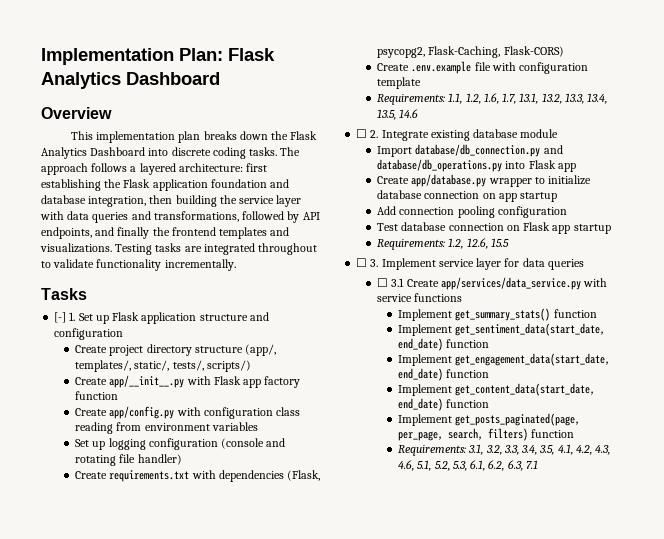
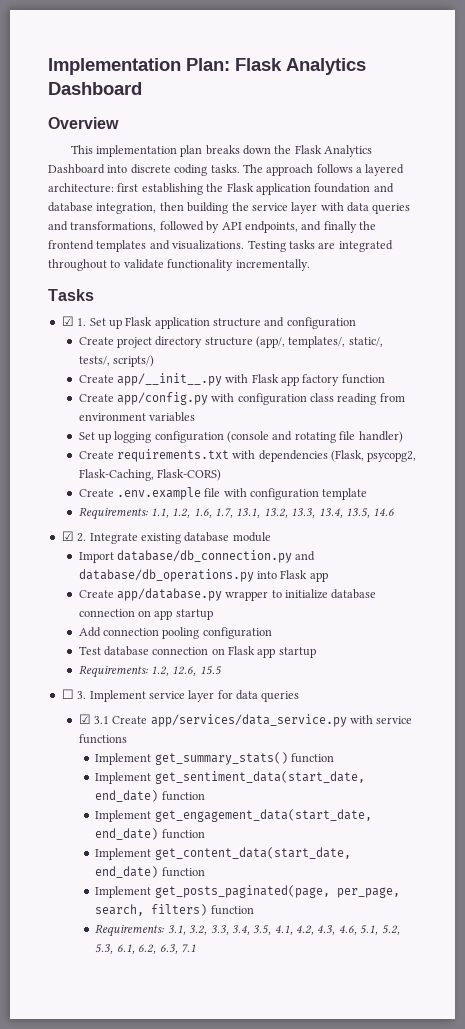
[54,312,67,323] [-] -> [61,316,74,326] ☑
[356,129,368,138] ☐ -> [61,531,74,541] ☑
[377,278,389,287] ☐ -> [78,714,91,724] ☑

